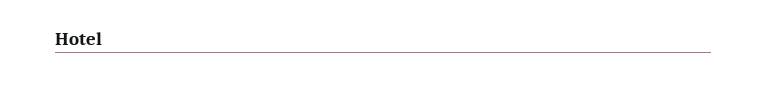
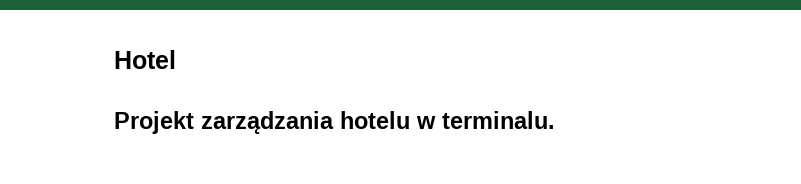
(102, 38) none -> [114,111,555,134] // Projekt zarządzania hotelu w terminalu.

